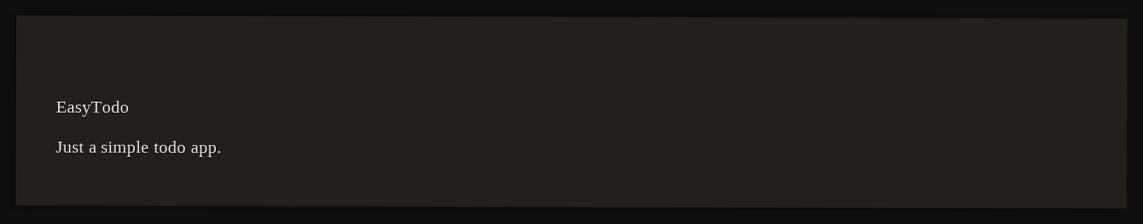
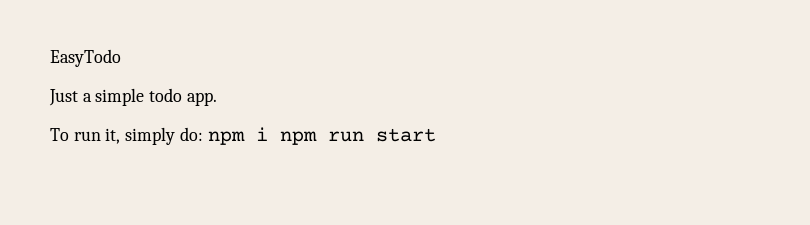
(221, 151) none -> [50,127,436,145] // To run it, simply do: npm i npm run start

